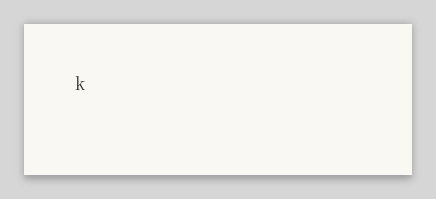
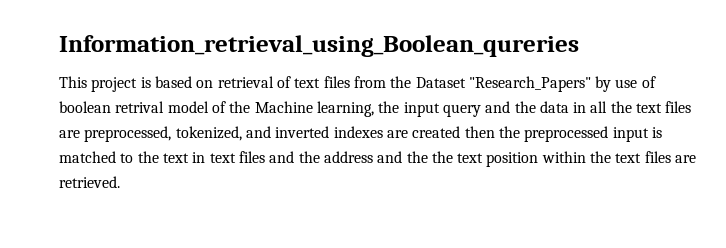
[75,76,85,90] k -> [59,35,579,57] [59,76,656,92] [59,101,692,117] [59,126,662,142] [59,151,697,167] [59,176,120,188] Information_retrieval_using_Boolean_qureries // This project is based on retrieval of text files from the Dataset "Research_Papers" by use of boolean retrival model of the Machine learning, the input query and the data in all the text files are preprocessed, tokenized, and inverted indexes are created then the preprocessed input is matched to the text in text files and the address and the the text position within the text files are retrieved.

